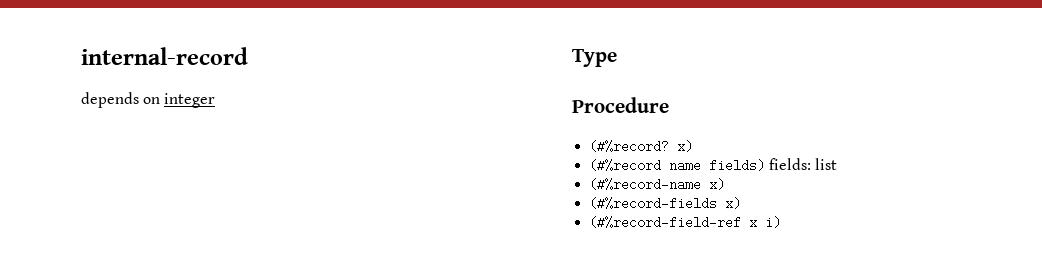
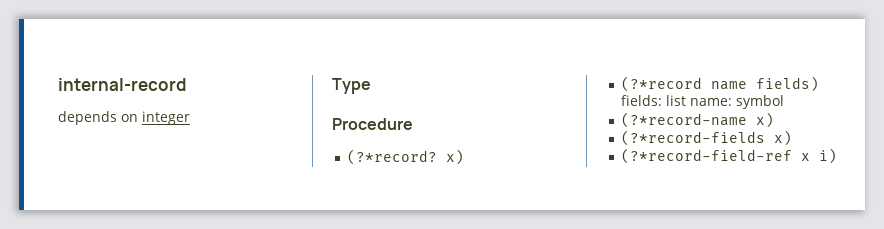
[589,140,694,153] [589,159,662,172] (#%record? x) // (#%record -> [347,149,465,165] [621,76,703,92] (?*record? x) // (?*record
[589,178,726,191] [589,197,742,210] [589,216,742,229] // (#%record-name x) // (#%record-fields x) // (#%record-field-ref -> [690,95,785,109] [621,112,775,128] [621,130,793,146] [621,148,793,164] name: symbol // (?*record-name x) // (?*record-fields x) // (?*record-field-ref

